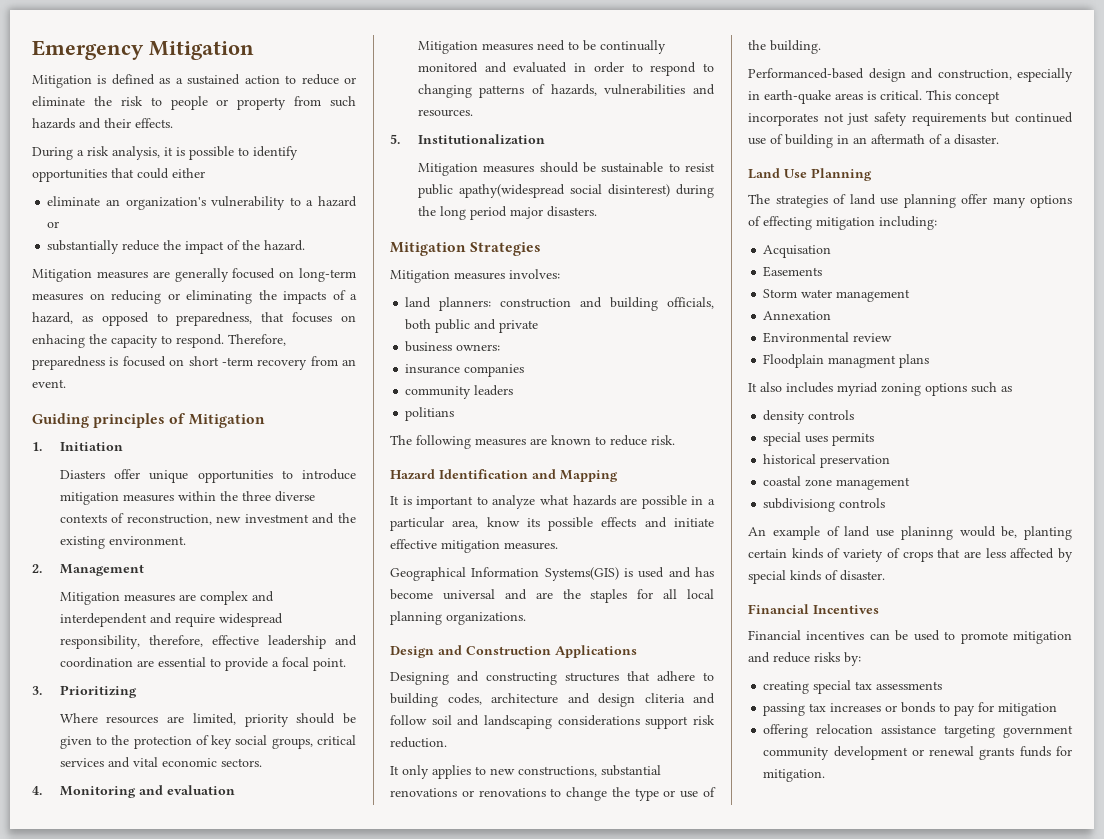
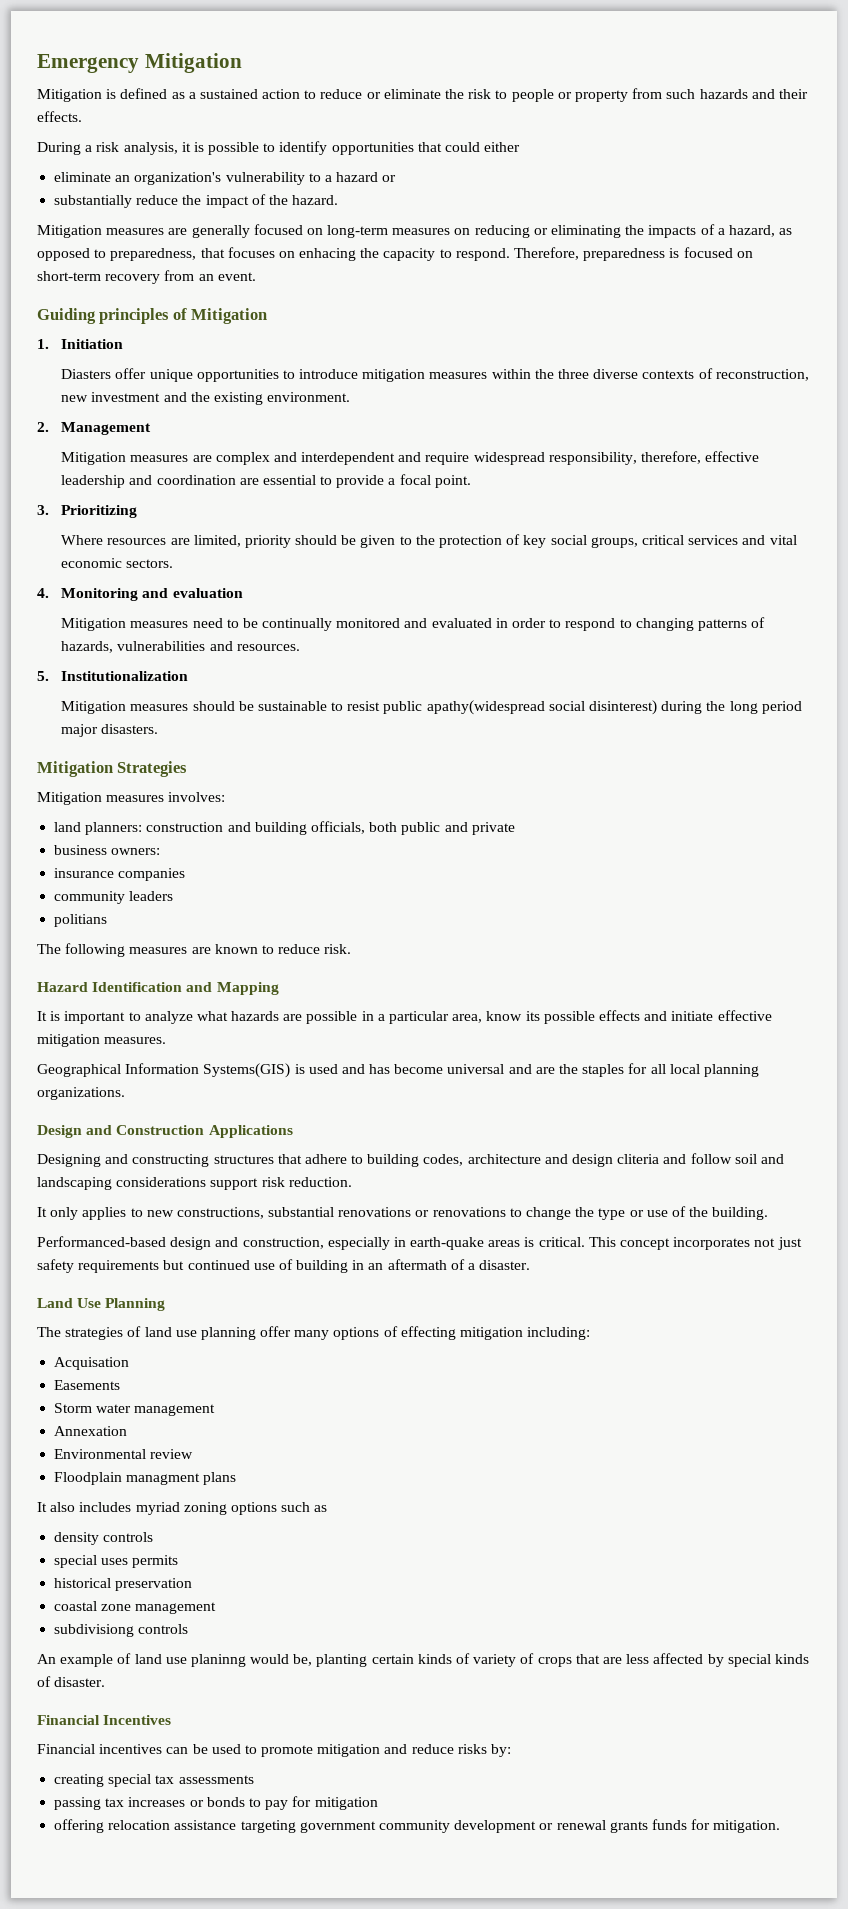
[188,356,253,366] short -term -> [37,271,101,281] short-term

